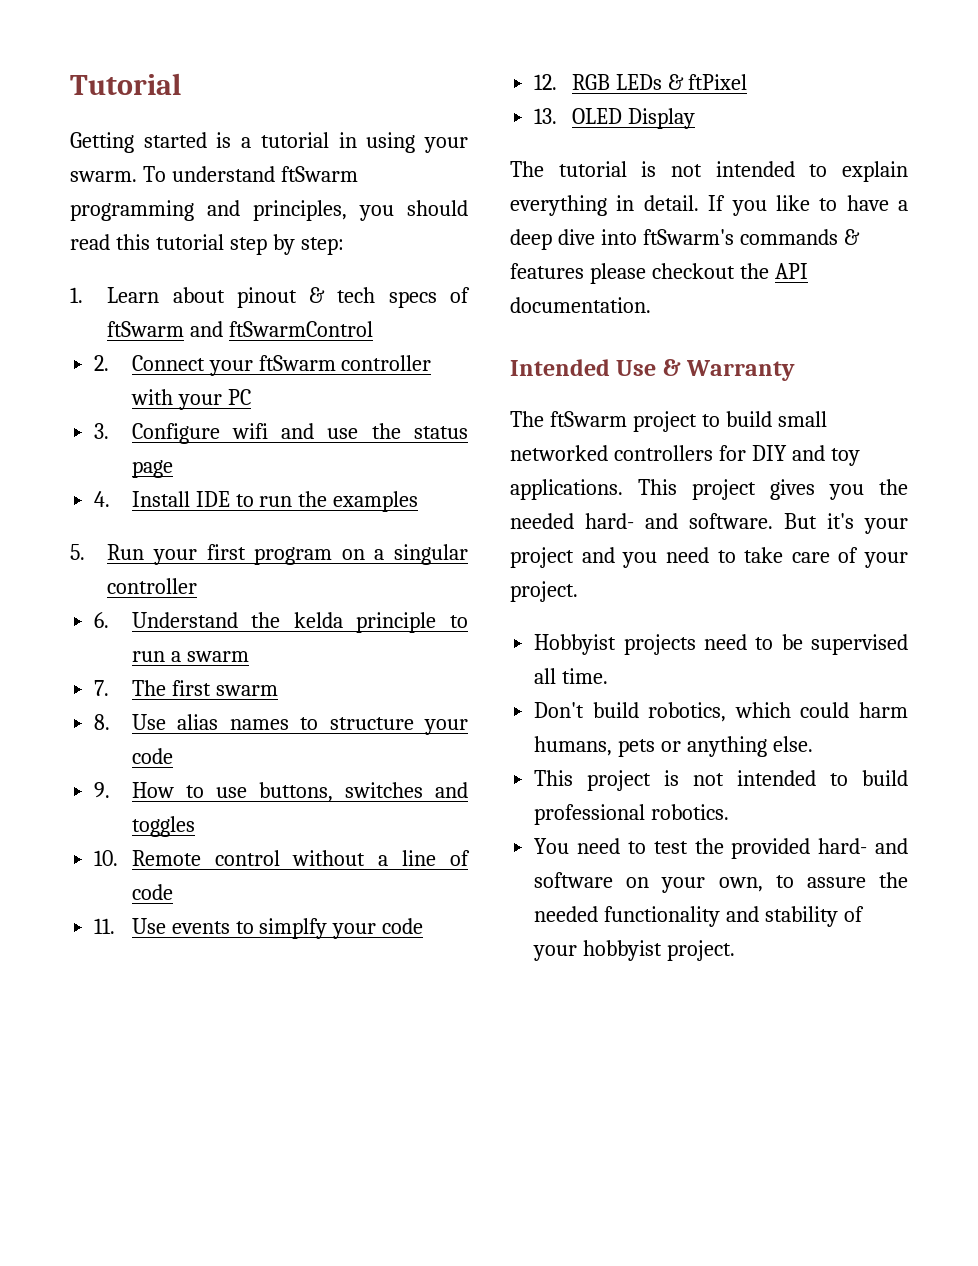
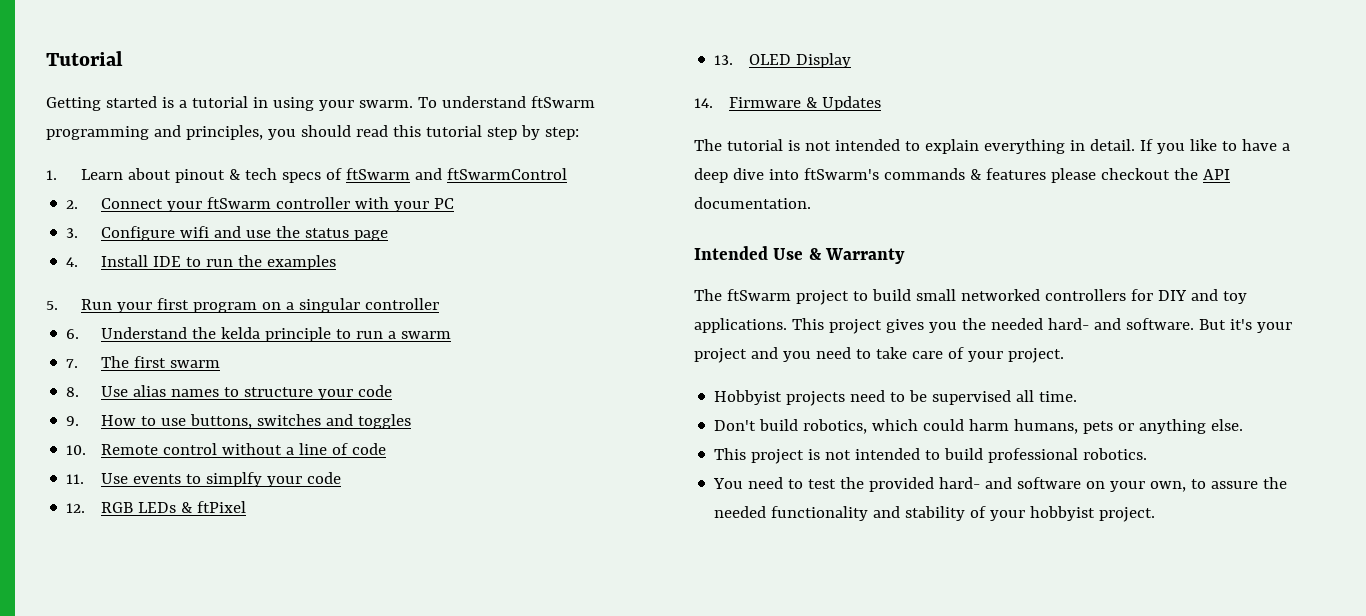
(695, 118) none -> [694,96,881,111] // 14. Firmware & Updates

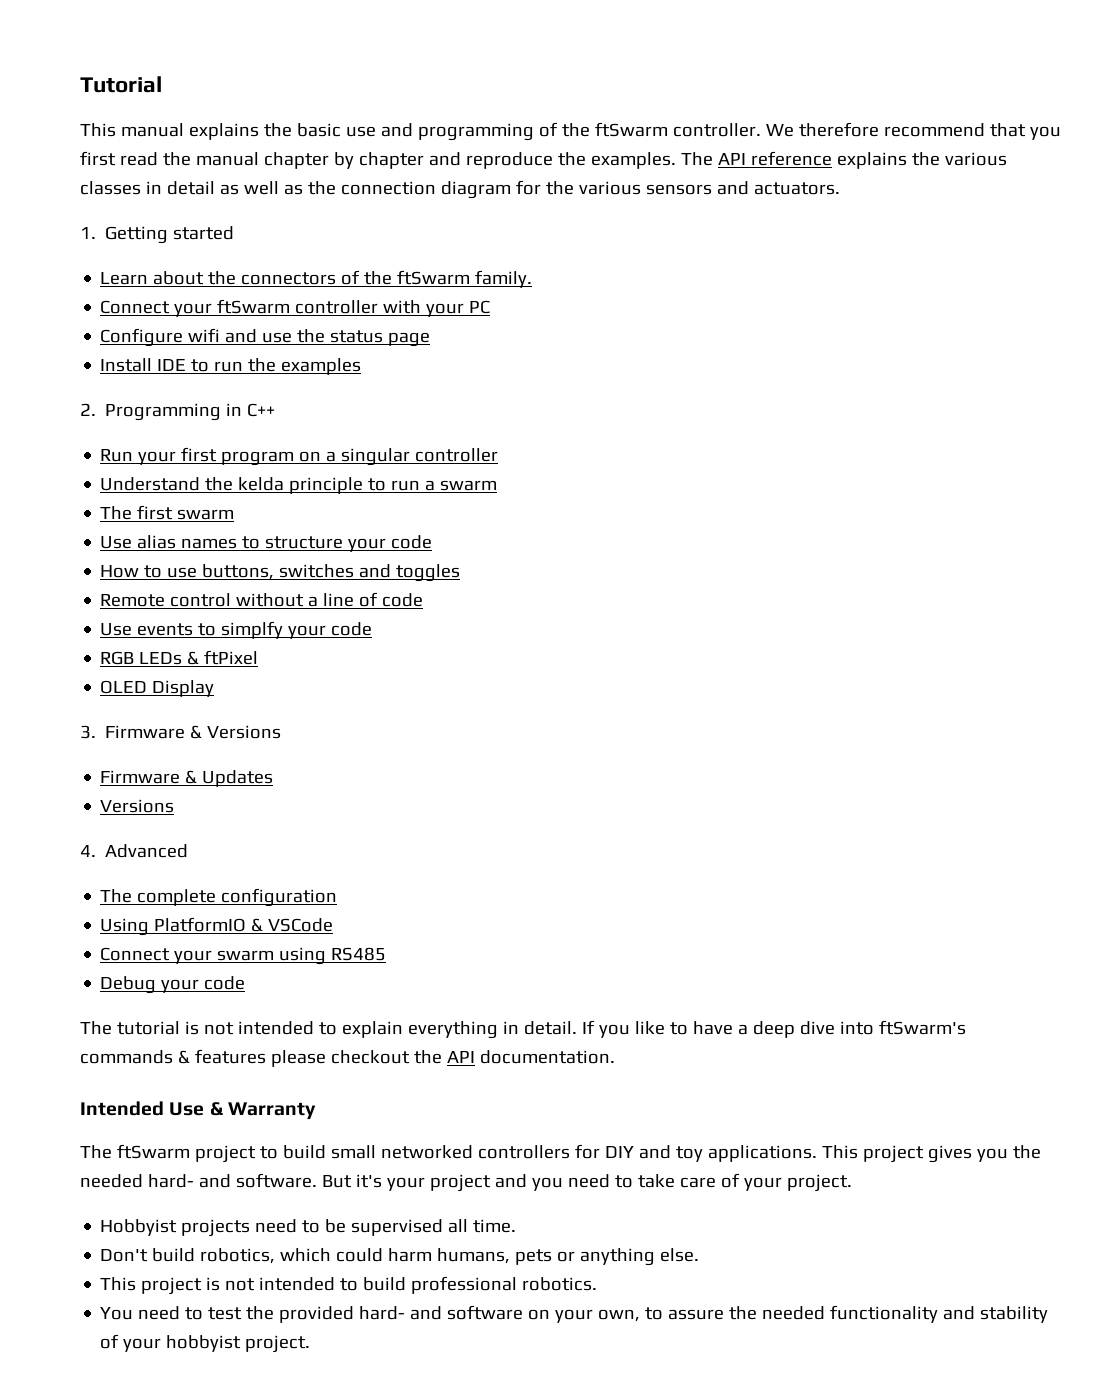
[46,96,595,111] [46,125,579,140] [46,168,567,183] [66,200,79,209] Getting started is a tutorial in using your swarm. To understand ftSwarm programming and principles, you should read this tutorial step by step: // 1. Learn about pinout & tech specs of ftSwarm and ftSwarmControl // 2. -> [80,122,1061,141] [80,151,1007,169] [80,180,840,199] [80,226,235,244] [100,270,533,288] This manual explains the basic use and programming of the ftSwarm controller. We therefore recommend that you first read the manual chapter by chapter and reproduce the examples. The API reference explains the various classes in detail as well as the connection diagram for the various sensors and actuators. // 1. Getting started // Learn about the connectors of the ftSwarm family. //
[66,228,79,238] 3. -> (491, 307) none
[66,257,79,267] 4. -> (431, 339) none
[46,301,58,310] 5. -> [80,403,276,421] 2. Programming in C++ //
[66,329,80,339] 6. -> (499, 455) none
[66,359,79,368] 7. -> (498, 485) none
[66,387,80,397] 8. -> (235, 514) none
[66,416,80,426] 9. -> (433, 542) none
[66,445,87,455] 10. -> (461, 573) none
[66,474,85,484] 11. -> (424, 600) none
[66,503,86,513] 12. -> (373, 629) none
[714,55,734,65] 13. -> (259, 657) none
[694,96,881,111] 14. Firmware & Updates -> [80,725,282,739] [100,770,274,787] [100,799,175,813] [80,844,189,858] [100,888,338,907] [100,917,334,936] [100,947,387,965] [100,976,246,994] 3. Firmware & Versions // Firmware & Updates // Versions // 4. Advanced // The complete configuration // Using PlatformIO & VSCode // Connect your swarm using RS485 // Debug your code

